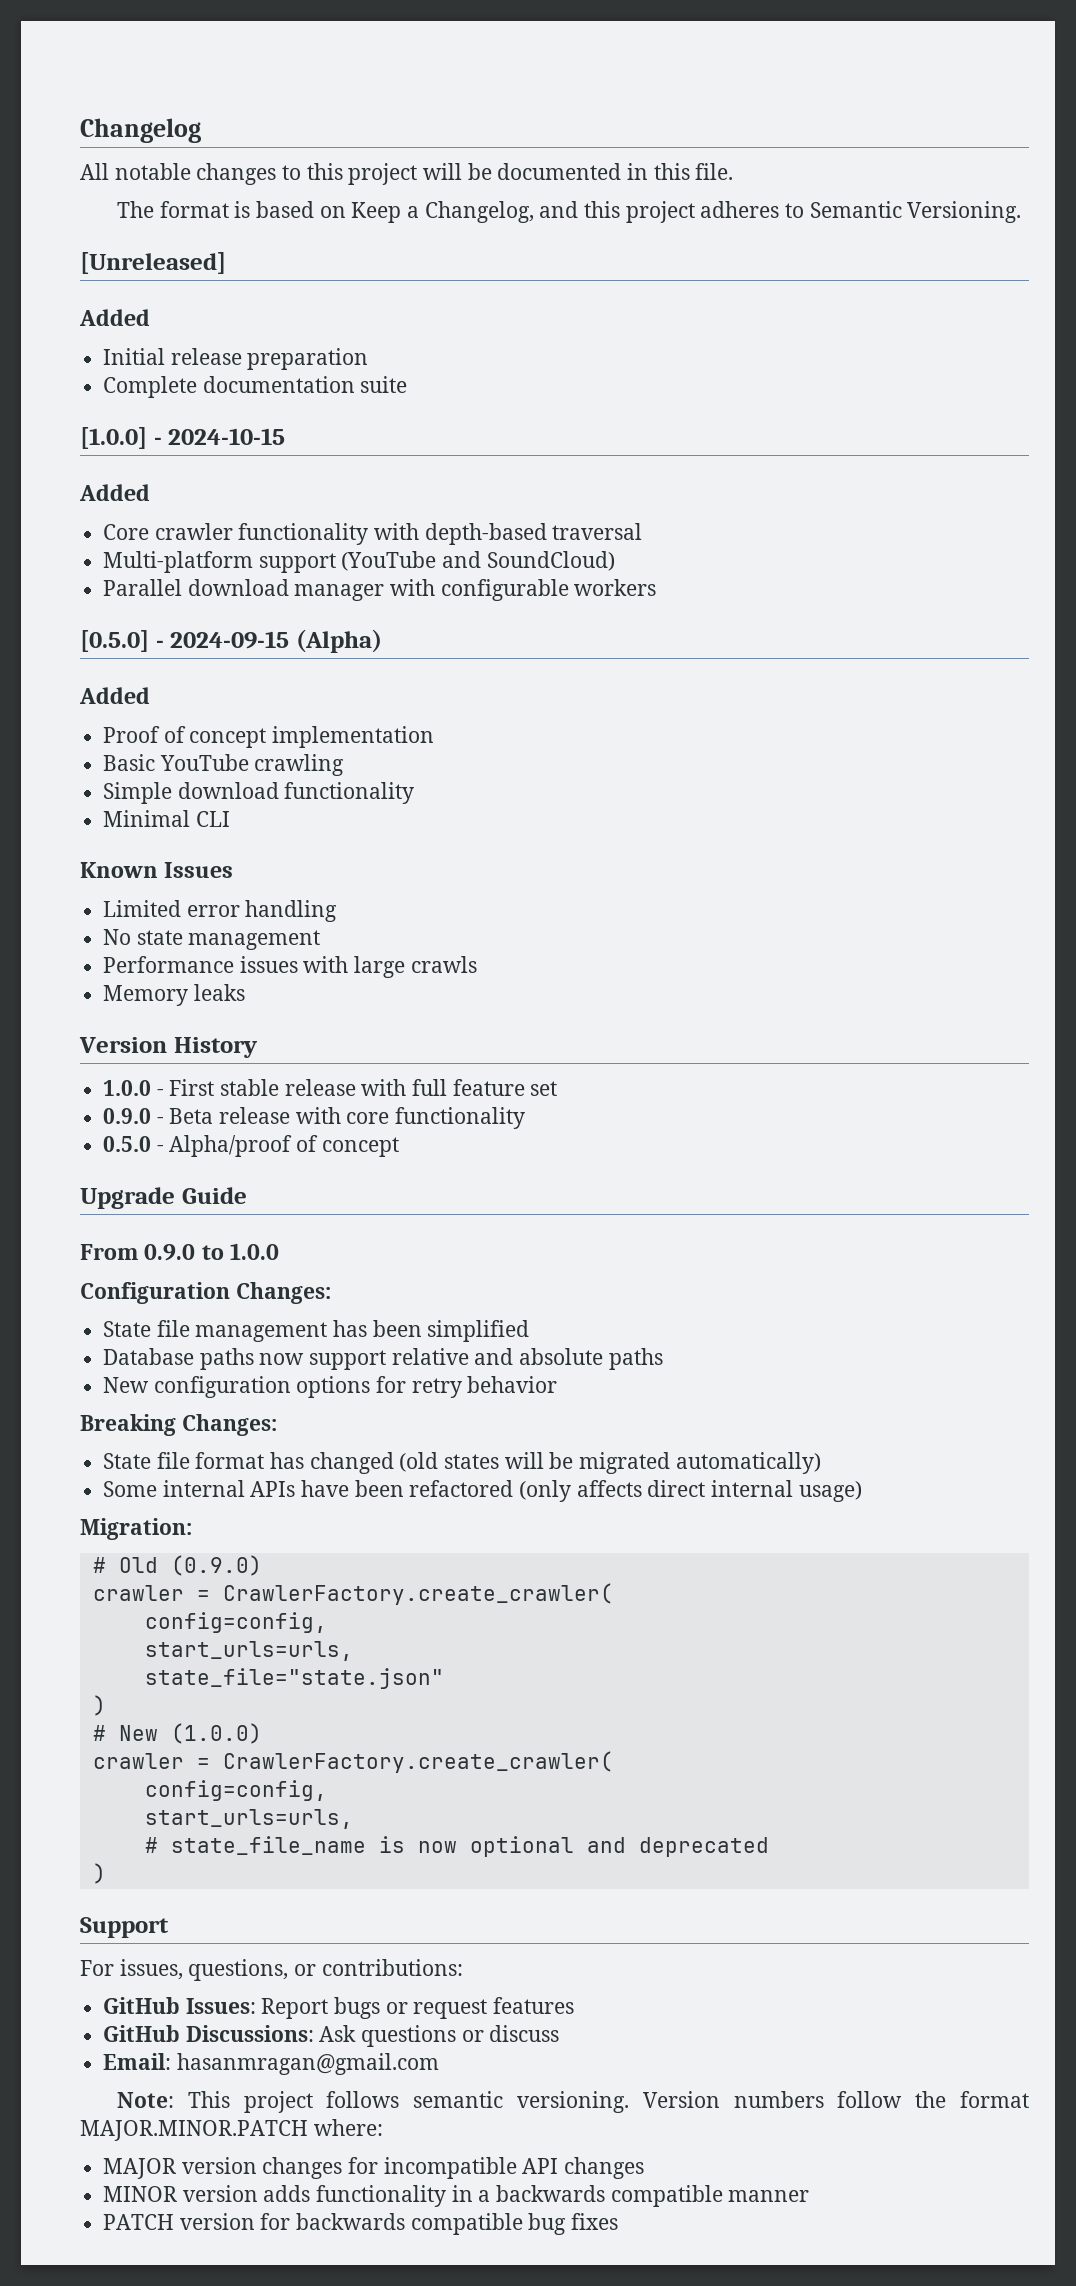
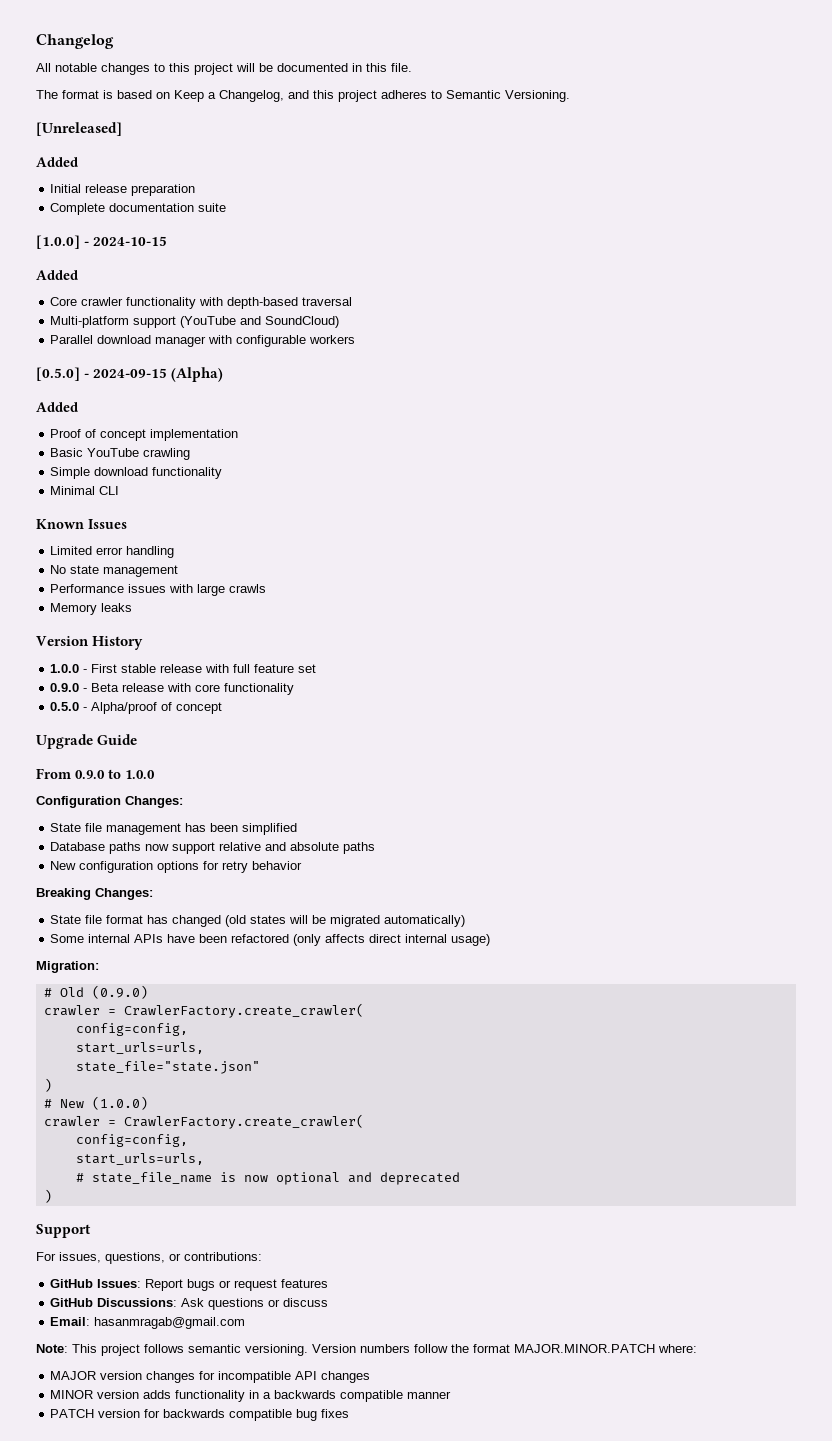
[176,2053,439,2075] hasanmragan@gmail.com -> [94,1317,246,1329] hasanmragab@gmail.com

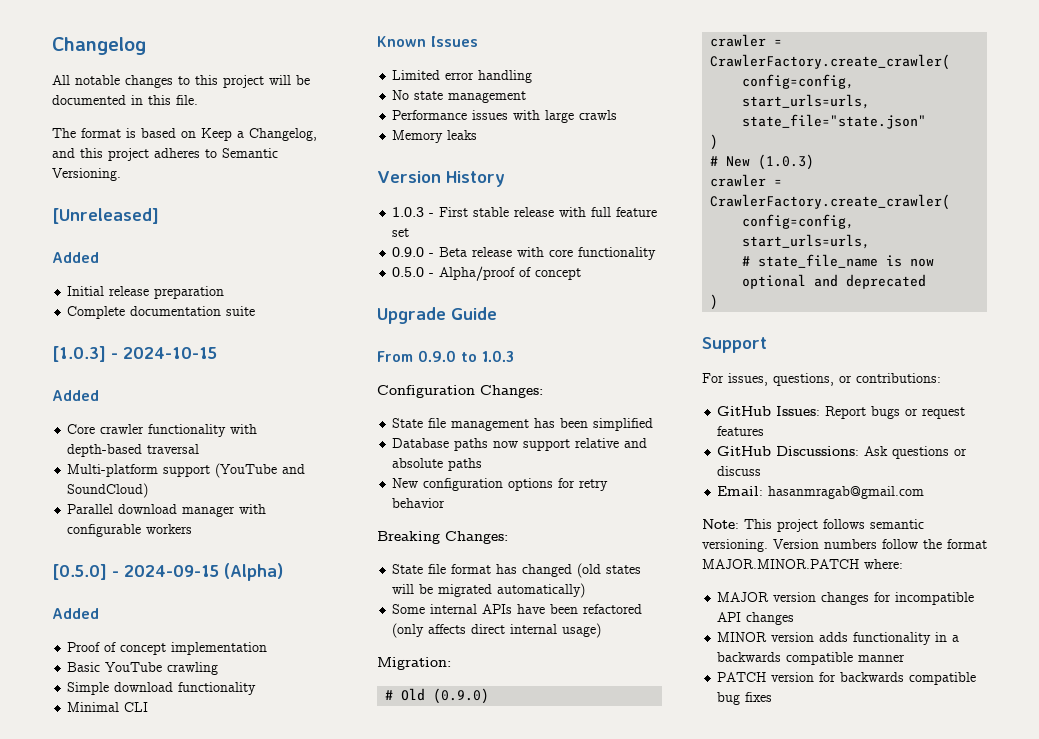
[36,235,80,249] [1.0.0] -> [52,346,106,362] [1.0.3]
[50,664,80,673] 1.0.0 -> [392,207,425,217] 1.0.3
[125,770,155,779] 1.0.0 -> [482,350,514,362] 1.0.3
[91,1096,148,1110] (1.0.0) -> [758,154,815,170] (1.0.3)

